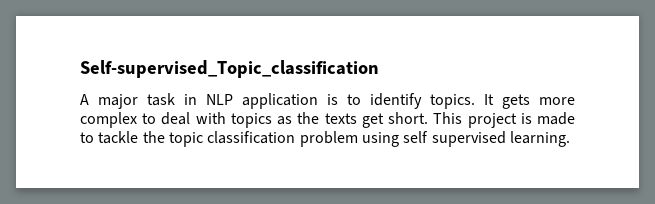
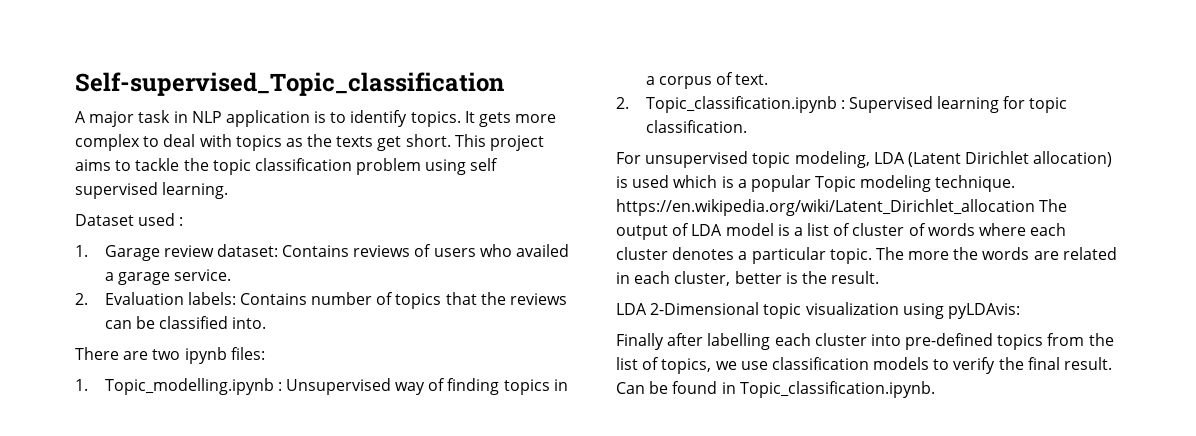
[520,112,575,125] is made -> [75,159,111,171] aims
(570, 139) none -> [75,213,184,226] [75,244,570,261] [104,269,231,285] [75,292,568,309] [104,316,267,329] [75,347,265,364] [75,378,568,395] [645,72,769,89] [616,96,1068,113] [645,120,747,133] [616,151,1113,168] [616,175,1016,192] [616,199,1068,216] [616,223,1067,240] [616,247,1117,264] [616,271,880,286] [616,302,1020,319] [616,333,1114,350] [616,357,1113,374] [616,381,935,398] // Dataset used : // 1. Garage review dataset: Contains reviews of users who availed a garage service. // 2. Evaluation labels: Contains number of topics that the reviews can be classified into. // There are two ipynb files: // 1. Topic_modelling.ipynb : Unsupervised way of finding topics in a corpus of text. // 2. Topic_classification.ipynb : Supervised learning for topic classification. // For unsupervised topic modeling, LDA (Latent Dirichlet allocation) is used which is a popular Topic modeling technique. https://en.wikipedia.org/wiki/Latent_Dirichlet_allocation The output of LDA model is a list of cluster of words where each cluster denotes a particular topic. The more the words are related in each cluster, better is the result. // LDA 2-Dimensional topic visualization using pyLDAvis: // Finally after labelling each cluster into pre-defined topics from the list of topics, we use classification models to verify the final result. Can be found in Topic_classification.ipynb.

